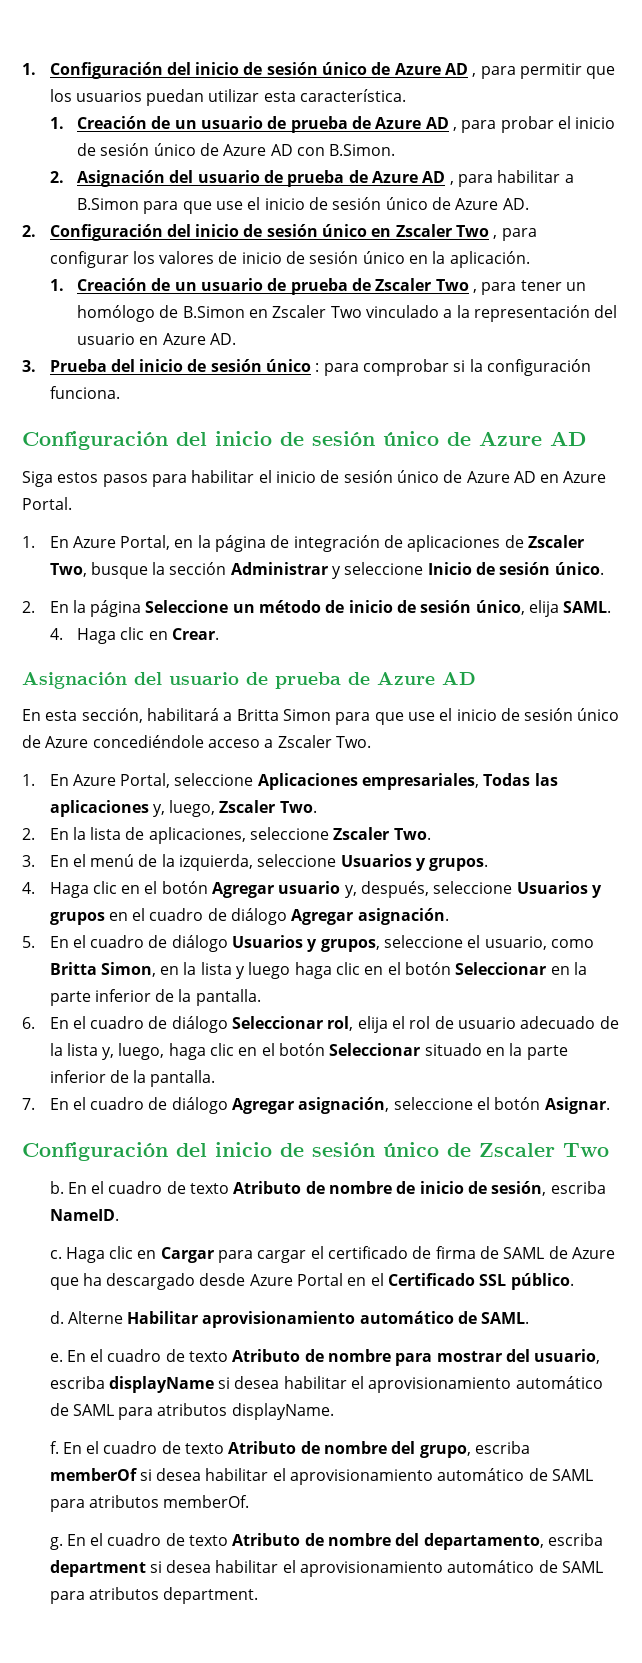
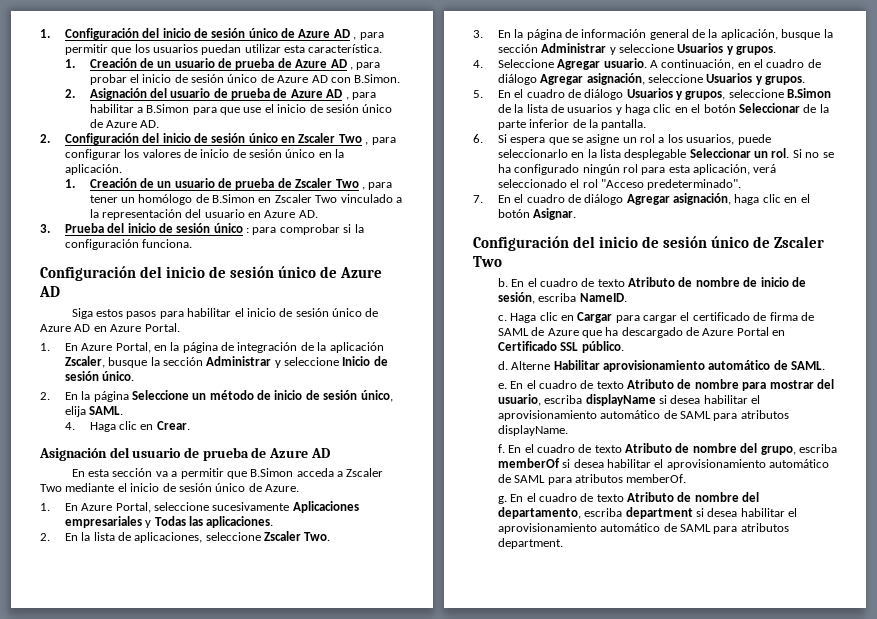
[407,535,585,552] [49,563,87,577] aplicaciones de Zscaler Two, -> [317,342,384,353] [64,356,105,368] la aplicación Zscaler,
[81,708,620,725] [22,735,371,748] sección, habilitará a Britta Simon para que use el inicio de sesión único de Azure concediéndole acceso a Zscaler Two. -> [112,468,384,479] [40,483,299,492] sección va a permitir que B.Simon acceda a Zscaler Two mediante el inicio de sesión único de Azure.
[257,773,558,790] [49,800,317,817] Aplicaciones empresariales, Todas las aplicaciones y, luego, Zscaler Two. -> [212,501,359,513] [64,516,274,528] sucesivamente Aplicaciones empresariales y Todas las aplicaciones.
[72,854,254,871] el menú de la izquierda, -> [514,29,833,40] [497,43,616,55] la página de información general de la aplicación, busque la sección Administrar y
[49,881,603,898] [49,912,105,925] Haga clic en el botón Agregar usuario y, después, seleccione Usuarios y grupos -> [497,58,735,70] Seleccione Agregar usuario. A continuación,
[357,908,449,925] asignación. -> [586,73,806,85] asignación, seleccione Usuarios y grupos.
[467,935,595,950] [49,962,570,979] el usuario, como Britta Simon, en la lista y luego haga clic en el botón Seleccionar en -> [787,88,832,98] [497,103,817,115] B.Simon de la lista de usuarios y haga clic en el botón Seleccionar de
[49,1016,619,1033] [49,1043,568,1060] [49,1070,216,1087] En el cuadro de diálogo Seleccionar rol, elija el rol de usuario adecuado de la lista y, luego, haga clic en el botón Seleccionar situado en la parte inferior de la pantalla. -> [497,134,771,145] [497,148,834,160] [497,164,777,175] [497,179,742,190] Si espera que se asigne un rol a los usuarios, puede seleccionarlo en la lista desplegable Seleccionar un rol. Si no se ha configurado ningún rol para esta aplicación, verá seleccionado el rol "Acceso predeterminado".
[393,1097,473,1110] seleccione -> [734,194,798,205] haga clic en
[199,1273,246,1286] desde -> [686,327,700,336] de
[370,1273,384,1286] el -> (786, 333) none

